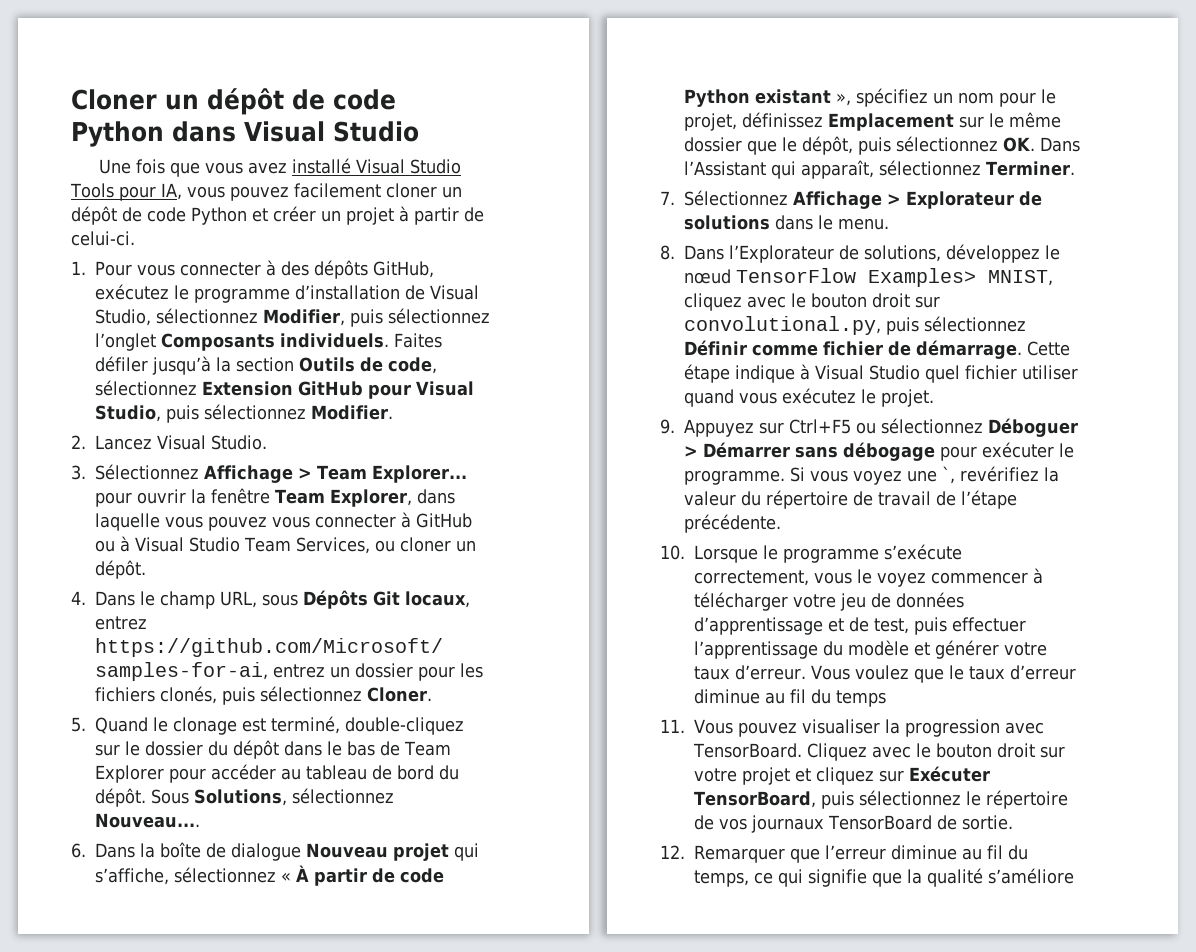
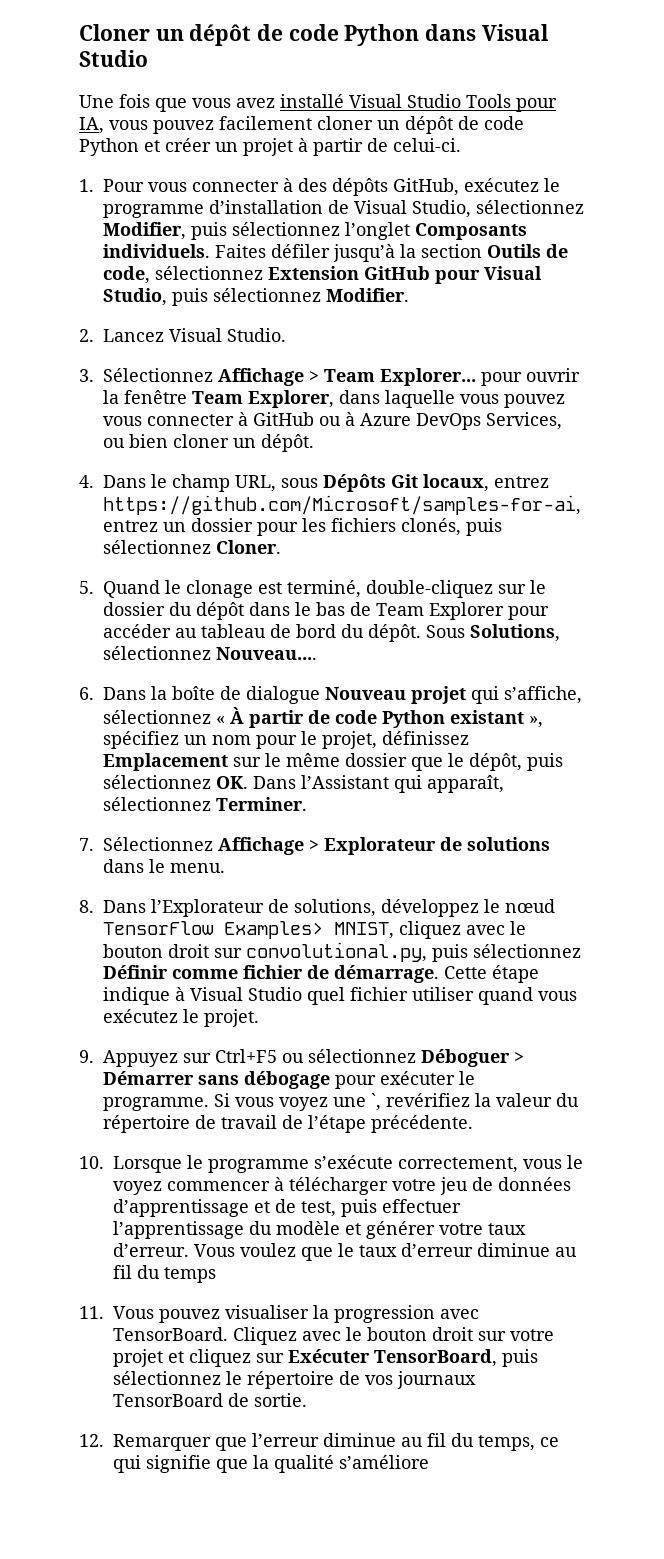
[135,537,291,552] Visual Studio Team -> [360,413,481,430] Azure DevOps
(395, 546) none -> [129,434,168,448] bien

